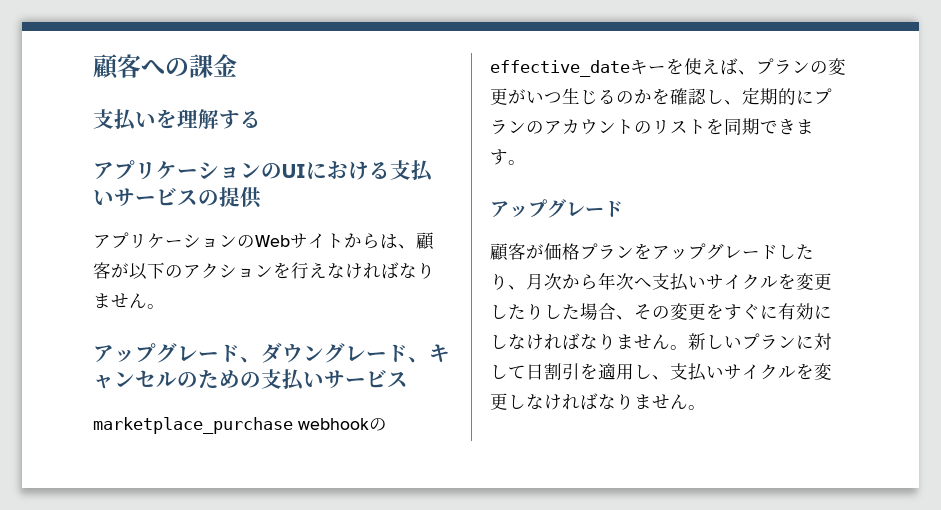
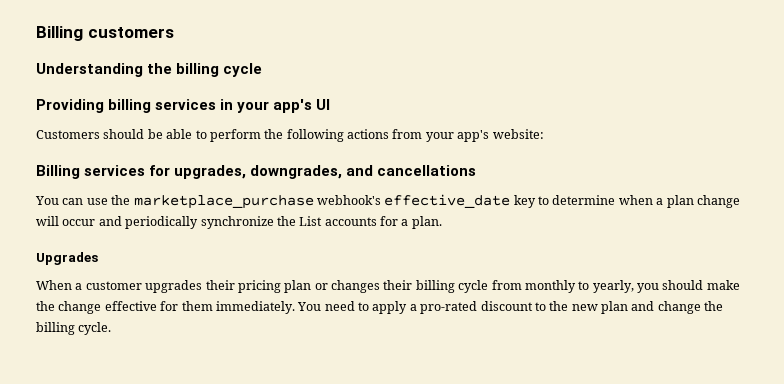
[93,54,237,79] [93,109,261,131] [93,160,433,182] [93,186,262,209] [93,232,434,250] [93,262,435,280] [93,293,165,309] [93,343,450,363] [93,369,408,391] [93,417,387,434] [490,58,846,77] [490,87,832,105] [490,118,814,135] [490,149,526,165] [490,199,623,218] [490,243,814,261] [490,272,832,291] [490,303,832,320] [490,333,832,350] [490,363,832,381] [490,393,706,410] 顧客への課金 // 支払いを理解する // アプリケーションのUIにおける支払いサービスの提供 // アプリケーションのWebサイトからは、顧客が以下のアクションを行えなければなりません。 // アップグレード、ダウングレード、キャンセルのための支払いサービス // marketplace_purchase webhookのeffective_dateキーを使えば、プランの変更がいつ生じるのかを確認し、定期的にプランのアカウントのリストを同期できます。 // アップグレード // 顧客が価格プランをアップグレードしたり、月次から年次へ支払いサイクルを変更したりした場合、その変更をすぐに有効にしなければなりません。新しいプランに対して日割引を適用し、支払いサイクルを変更しなければなりません。 -> [36,26,174,41] [36,63,263,77] [36,99,331,113] [36,129,544,142] [36,165,477,179] [35,194,740,209] [36,216,442,229] [36,252,98,265] [36,280,740,293] [36,301,724,314] [36,322,112,335] Billing customers // Understanding the billing cycle // Providing billing services in your app's UI // Customers should be able to perform the following actions from your app's website: // Billing services for upgrades, downgrades, and cancellations // You can use the marketplace_purchase webhook's effective_date key to determine when a plan change will occur and periodically synchronize the List accounts for a plan. // Upgrades // When a customer upgrades their pricing plan or changes their billing cycle from monthly to yearly, you should make the change effective for them immediately. You need to apply a pro-rated discount to the new plan and change the billing cycle.

